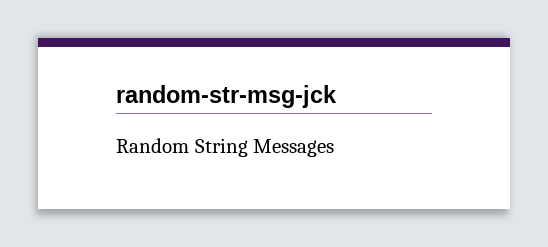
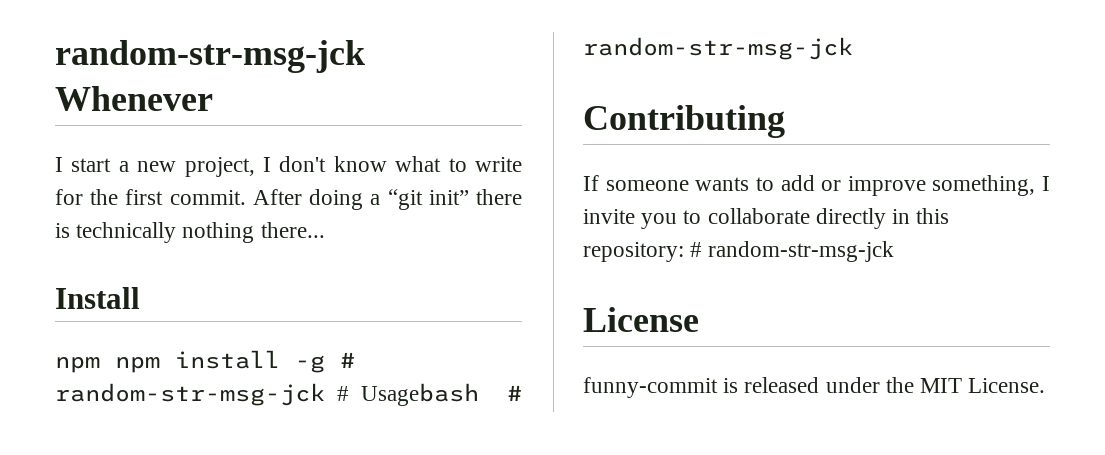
[116,85,337,108] [116,138,335,157] random-str-msg-jck // Random String Messages -> [55,40,365,73] [55,86,213,111] [55,156,522,177] [55,189,522,210] [55,222,325,243] [55,287,140,309] [55,350,355,373] [55,383,522,406] [583,37,853,60] [583,105,785,138] [583,175,1050,196] [583,208,950,229] [583,241,895,262] [583,307,699,332] [583,377,1046,398] random-str-msg-jck Whenever // I start a new project, I don't know what to write for the first commit. After doing a “git init” there is technically nothing there... // Install // npm npm install -g # random-str-msg-jck # Usagebash # random-str-msg-jck // Contributing // If someone wants to add or improve something, I invite you to collaborate directly in this repository: # random-str-msg-jck // License // funny-commit is released under the MIT License.

